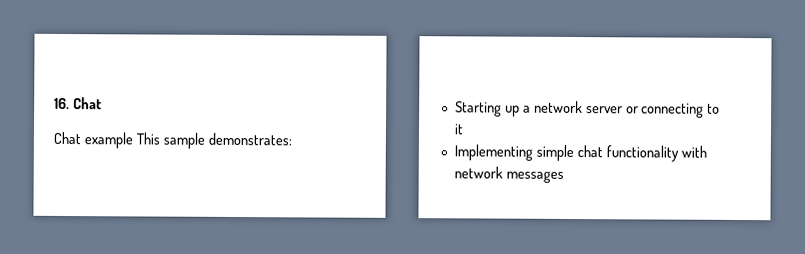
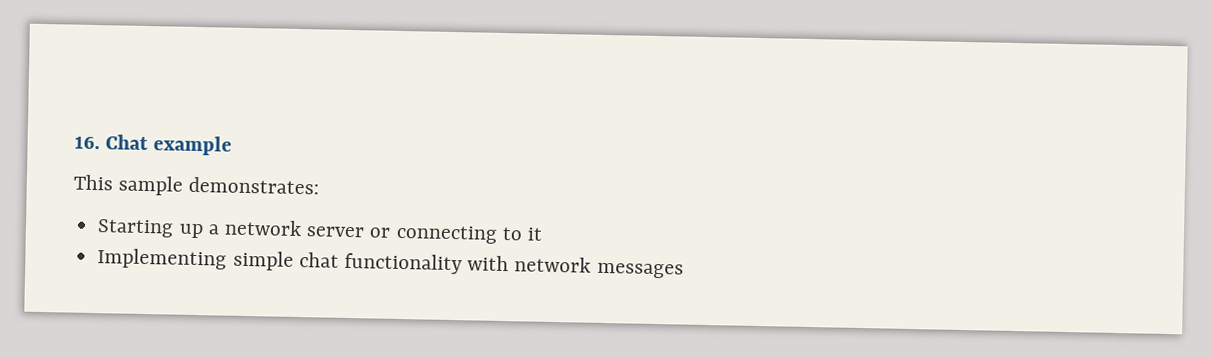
[53,131,133,149] // Chat example -> [153,135,233,156] example //

